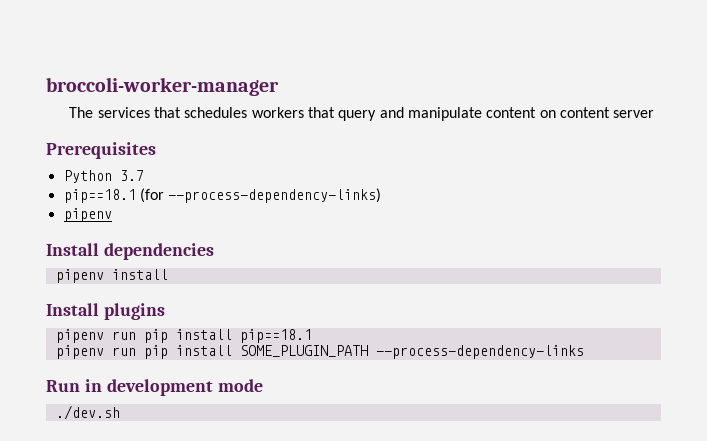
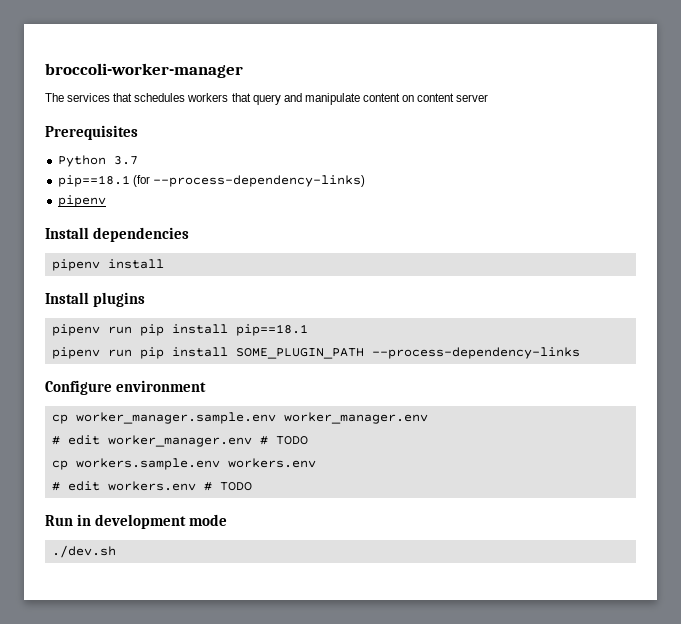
(584, 352) none -> [45,380,206,395] [51,412,428,424] [51,435,308,447] [51,458,316,470] [51,481,252,491] // Configure environment // cp worker_manager.sample.env worker_manager.env // # edit worker_manager.env # TODO // cp workers.sample.env workers.env // # edit workers.env # TODO

